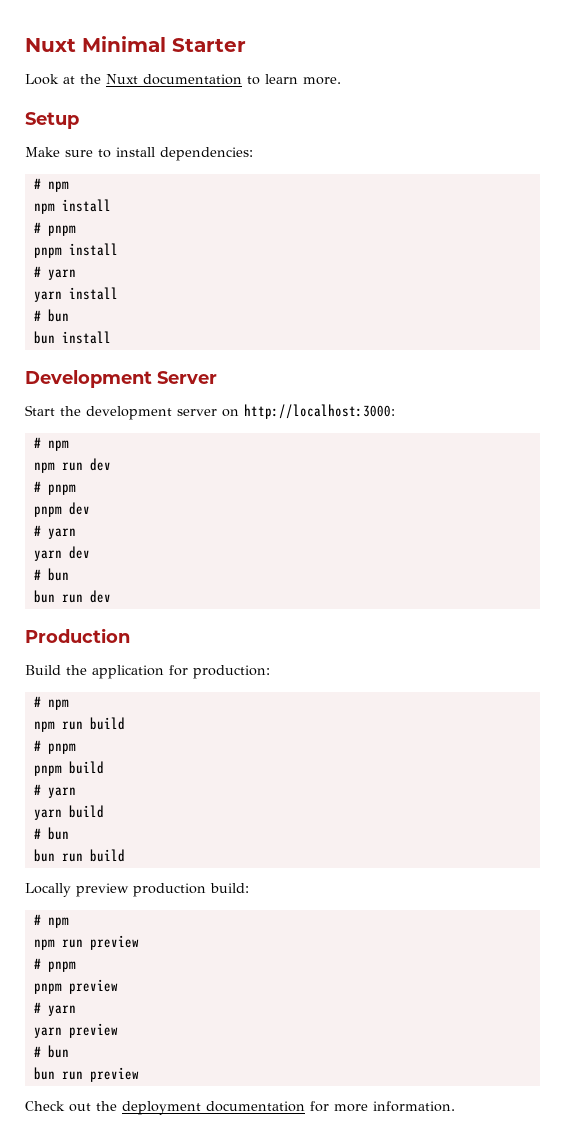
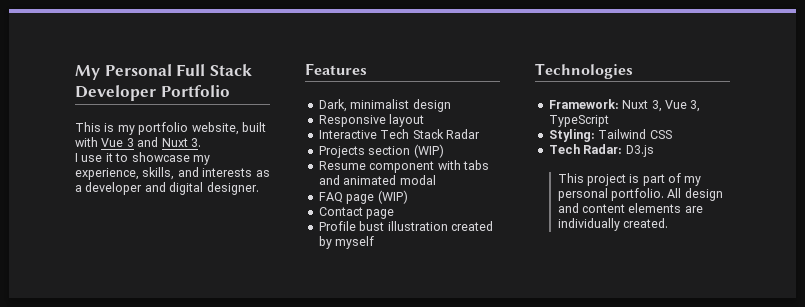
[25,36,246,52] [25,74,341,85] [25,112,79,129] [25,147,253,161] [33,178,69,192] [33,199,111,214] [33,222,76,236] [33,243,118,258] [33,266,76,280] [33,287,118,302] [33,309,69,322] [33,331,111,344] [25,370,217,388] [25,404,395,420] [33,437,69,451] [33,458,111,473] [33,481,76,495] [33,502,90,517] [33,525,76,539] [33,546,90,561] [33,568,69,581] [33,590,111,603] [25,628,130,643] [25,665,270,679] [33,696,69,710] [33,717,125,732] [33,740,76,754] [33,761,104,776] [33,784,76,798] [33,805,104,820] [33,827,69,840] [33,849,125,862] [25,883,249,897] [33,914,69,928] [33,935,139,950] [33,958,76,972] [33,979,118,994] [33,1002,76,1016] [33,1023,118,1038] [33,1045,69,1058] [33,1067,139,1082] [25,1101,455,1115] Nuxt Minimal Starter // Look at the Nuxt documentation to learn more. // Setup // Make sure to install dependencies: // # npm // npm install // # pnpm // pnpm install // # yarn // yarn install // # bun // bun install // Development Server // Start the development server on http://localhost:3000: // # npm // npm run dev // # pnpm // pnpm dev // # yarn // yarn dev // # bun // bun run dev // Production // Build the application for production: // # npm // npm run build // # pnpm // pnpm build // # yarn // yarn build // # bun // bun run build // Locally preview production build: // # npm // npm run preview // # pnpm // pnpm preview // # yarn // yarn preview // # bun // bun run preview // Check out the deployment documentation for more information. -> [75,64,252,80] [75,85,230,101] [75,122,266,135] [75,137,201,147] [75,152,210,165] [75,167,270,180] [75,182,259,195] [305,63,367,75] [318,99,451,112] [318,114,425,127] [318,129,480,139] [318,144,444,158] [318,160,489,173] [318,175,436,185] [318,190,408,204] [318,207,395,219] [318,221,493,231] [318,236,375,249] [535,63,633,79] [548,99,701,112] [548,115,609,127] [548,129,672,142] [548,144,654,157] [557,173,702,186] [557,188,723,201] [557,203,703,213] [557,218,668,231] My Personal Full Stack Developer Portfolio // This is my portfolio website, built with Vue 3 and Nuxt 3. // I use it to showcase my experience, skills, and interests as a developer and digital designer. // Features // Dark, minimalist design // Responsive layout // Interactive Tech Stack Radar // Projects section (WIP) // Resume component with tabs and animated modal // FAQ page (WIP) // Contact page // Profile bust illustration created by myself // Technologies // Framework: Nuxt 3, Vue 3, TypeScript // Styling: Tailwind CSS // Tech Radar: D3.js // This project is part of my personal portfolio. All design and content elements are individually created.

